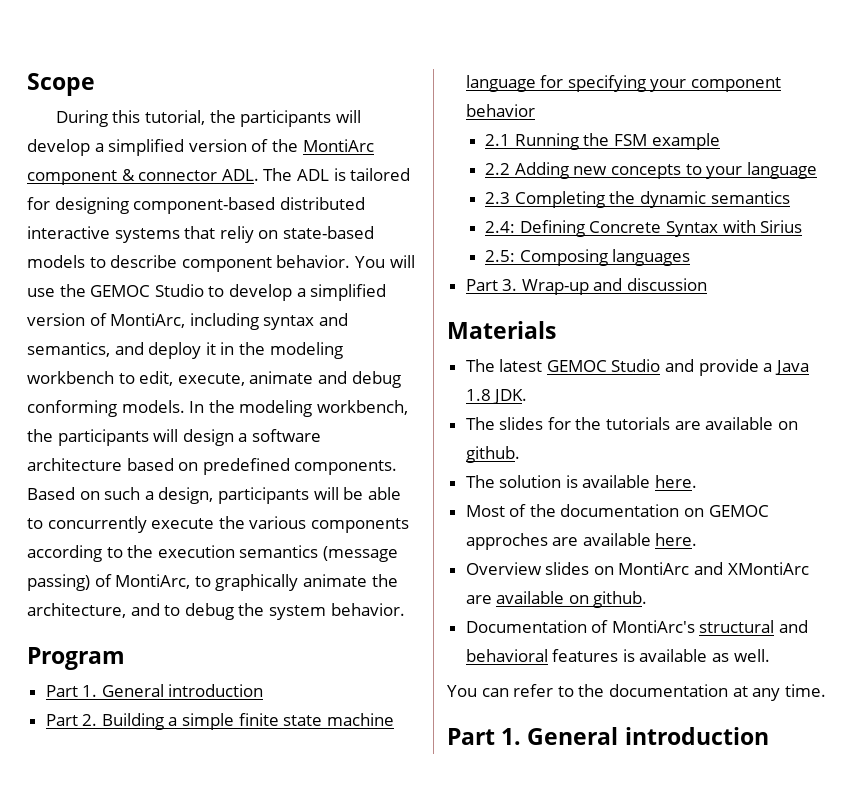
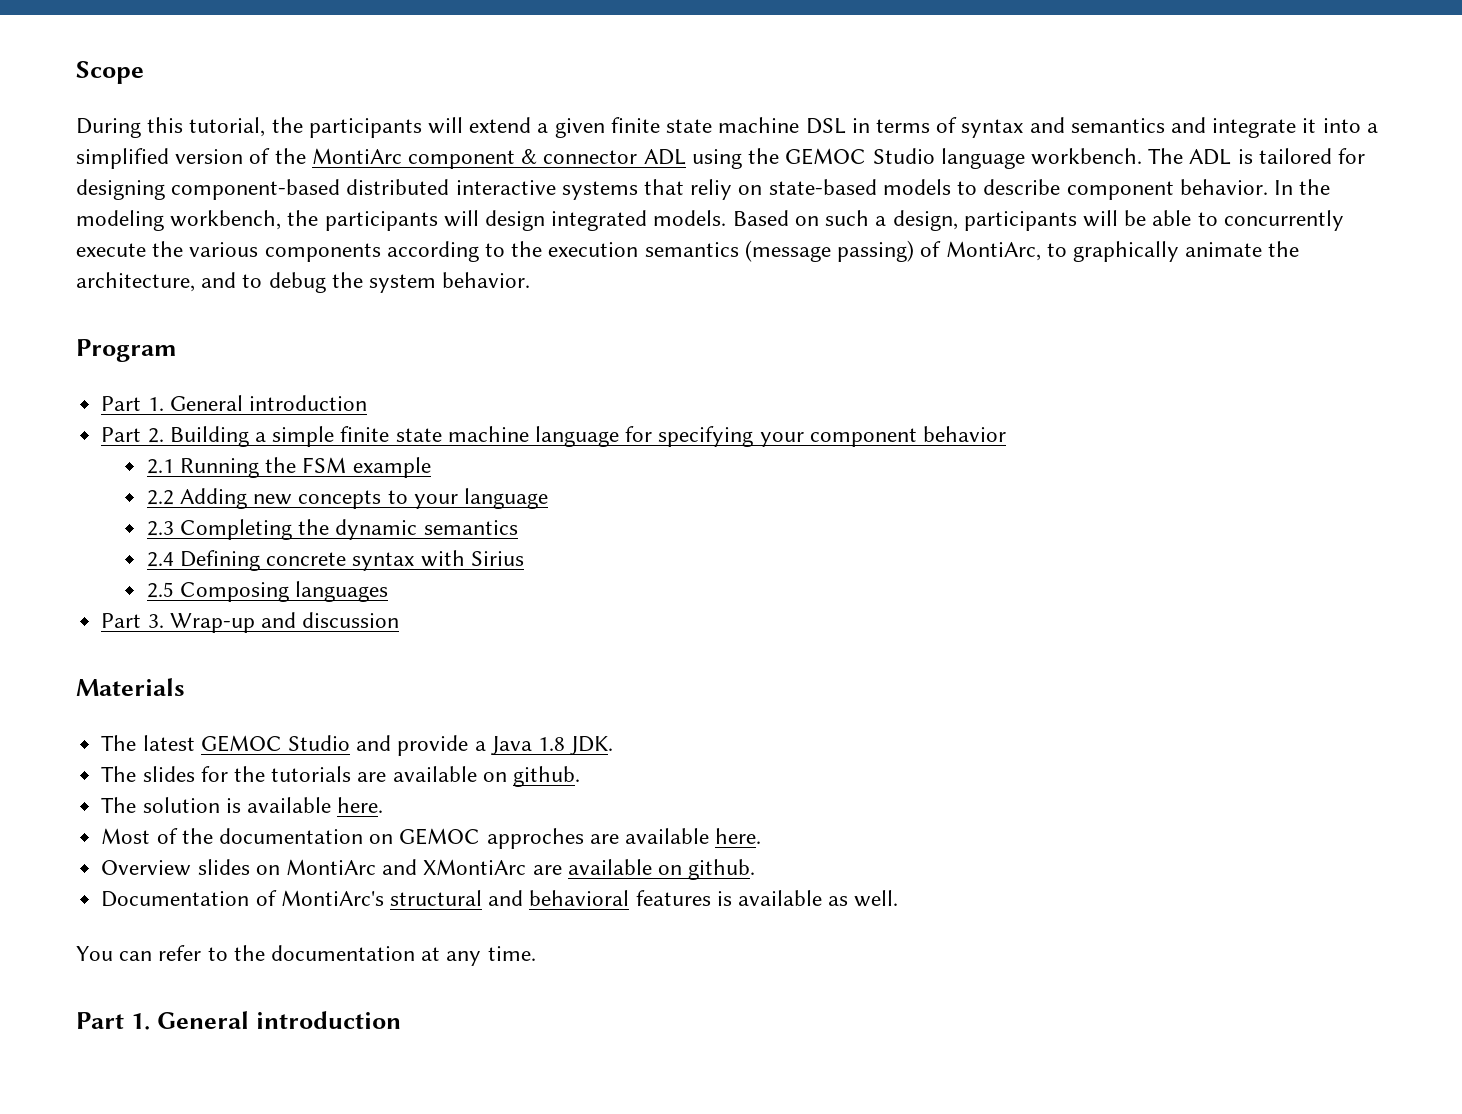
[27,139,90,156] develop -> [469,117,1361,138] extend a given finite state machine DSL in terms of syntax and semantics and integrate it into
[221,169,259,181] ADL. -> [643,148,1142,169] ADL using the GEMOC Studio language workbench.
[354,255,415,268] [27,284,387,301] [27,313,348,330] [27,342,343,359] [27,371,401,388] [27,400,185,417] You will use the GEMOC Studio to develop a simplified version of MontiArc, including syntax and semantics, and deploy it in the modeling workbench to edit, execute, animate and debug conforming models. -> (1268, 187) none
[238,429,321,442] [27,458,398,475] a software architecture based on predefined components. -> [551,210,727,231] integrated models.
[485,220,718,237] 2.4: Defining Concrete Syntax -> [146,550,415,571] 2.4 Defining concrete syntax
[485,250,516,262] 2.5: -> [146,582,174,598] 2.5

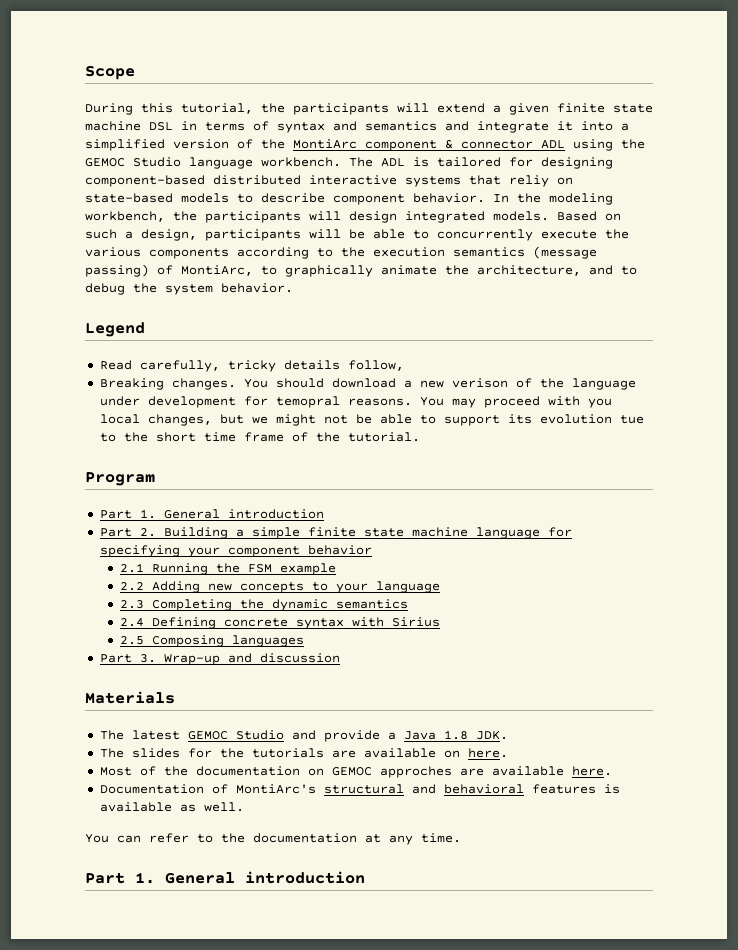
(531, 280) none -> [85,322,145,337] [99,360,404,372] [99,378,636,390] [99,396,612,408] [99,414,644,426] [99,432,420,442] // Legend // Read carefully, tricky details follow, // Breaking changes. You should download a new verison of the language under development for temopral reasons. You may proceed with you local changes, but we might not be able to support its evolution tue to the short time frame of the tutorial.
[512,766,580,787] [101,797,331,813] github. // The solution is available -> (460, 754) none
[101,859,756,880] // Overview slides on MontiArc and XMontiArc are available on github. -> (612, 771) none

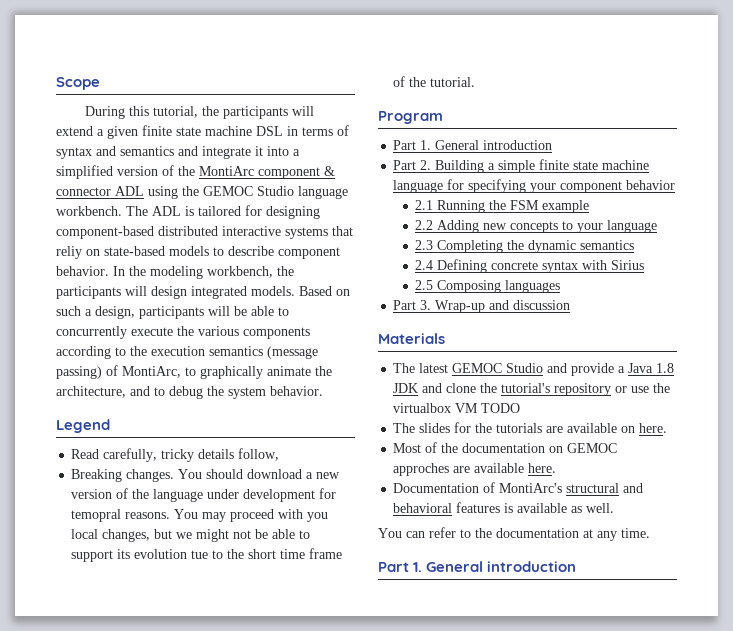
[451,378,508,388] verison -> [71,489,113,499] version
[475,730,508,740] JDK. -> [393,383,671,396] [393,403,521,413] JDK and clone the tutorial's repository or use the virtualbox VM TODO

